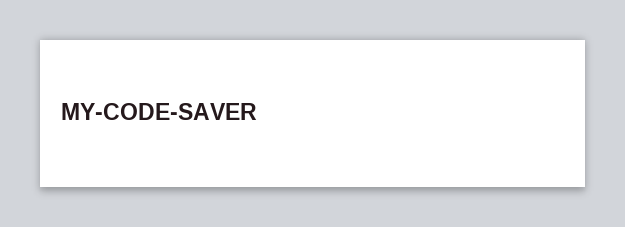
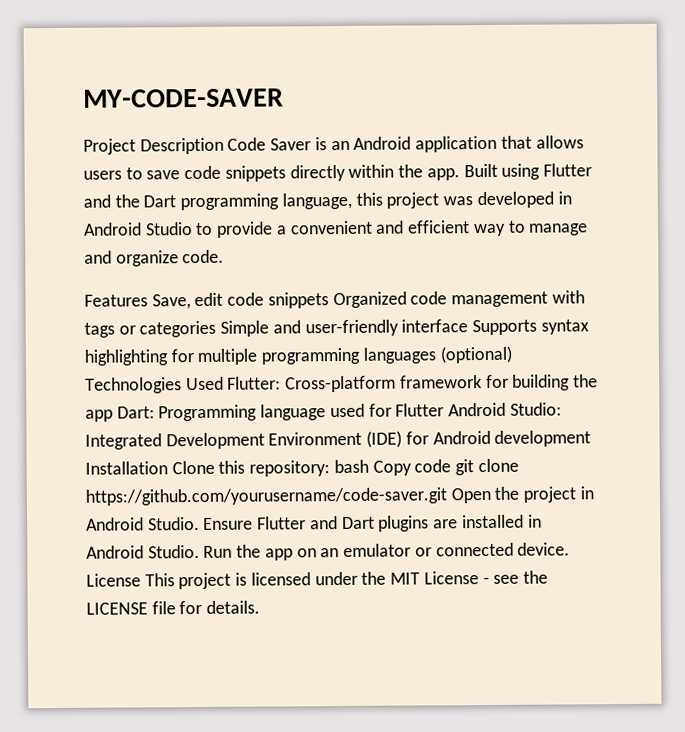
(257, 111) none -> [83,135,584,155] [83,163,592,182] [83,191,572,211] [83,220,589,238] [84,249,225,267] [84,290,585,310] [84,319,589,338] [84,345,512,366] [85,374,599,394] [85,402,562,422] [85,430,592,450] [85,458,519,477] [85,486,594,506] [86,514,542,532] [86,542,571,561] [86,570,548,590] [86,600,261,615] // Project Description Code Saver is an Android application that allows users to save code snippets directly within the app. Built using Flutter and the Dart programming language, this project was developed in Android Studio to provide a convenient and efficient way to manage and organize code. // Features Save, edit code snippets Organized code management with tags or categories Simple and user-friendly interface Supports syntax highlighting for multiple programming languages (optional) Technologies Used Flutter: Cross-platform framework for building the app Dart: Programming language used for Flutter Android Studio: Integrated Development Environment (IDE) for Android development Installation Clone this repository: bash Copy code git clone https://github.com/yourusername/code-saver.git Open the project in Android Studio. Ensure Flutter and Dart plugins are installed in Android Studio. Run the app on an emulator or connected device. License This project is licensed under the MIT License - see the LICENSE file for details.

